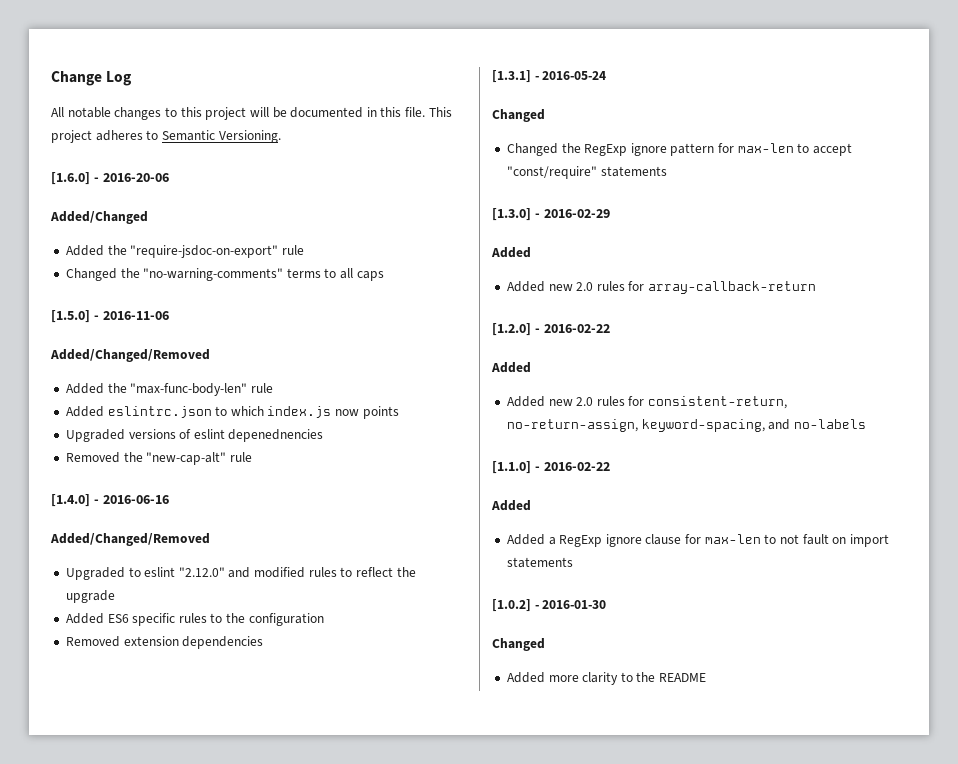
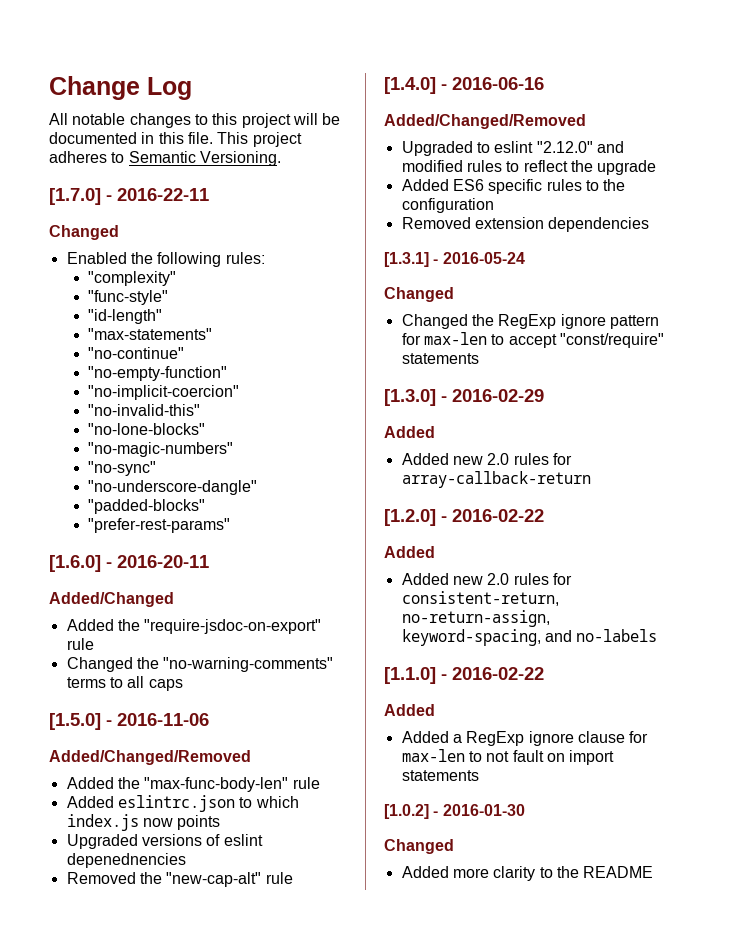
(281, 136) none -> [49,188,209,205] [49,225,119,240] [66,252,265,267] [88,271,177,286] [88,290,169,305] [88,309,163,324] [88,328,213,340] [88,347,185,359] [88,366,228,381] [88,385,240,400] [88,404,201,416] [88,423,206,435] [88,442,234,457] [88,461,157,476] [88,480,258,495] [88,499,206,514] [88,518,231,533] // [1.7.0] - 2016-22-11 // Changed // Enabled the following rules: // "complexity" // "func-style" // "id-length" // "max-statements" // "no-continue" // "no-empty-function" // "no-implicit-coercion" // "no-invalid-this" // "no-lone-blocks" // "no-magic-numbers" // "no-sync" // "no-underscore-dangle" // "padded-blocks" // "prefer-rest-params"
[102,173,169,182] 2016-20-06 -> [117,555,209,568] 2016-20-11

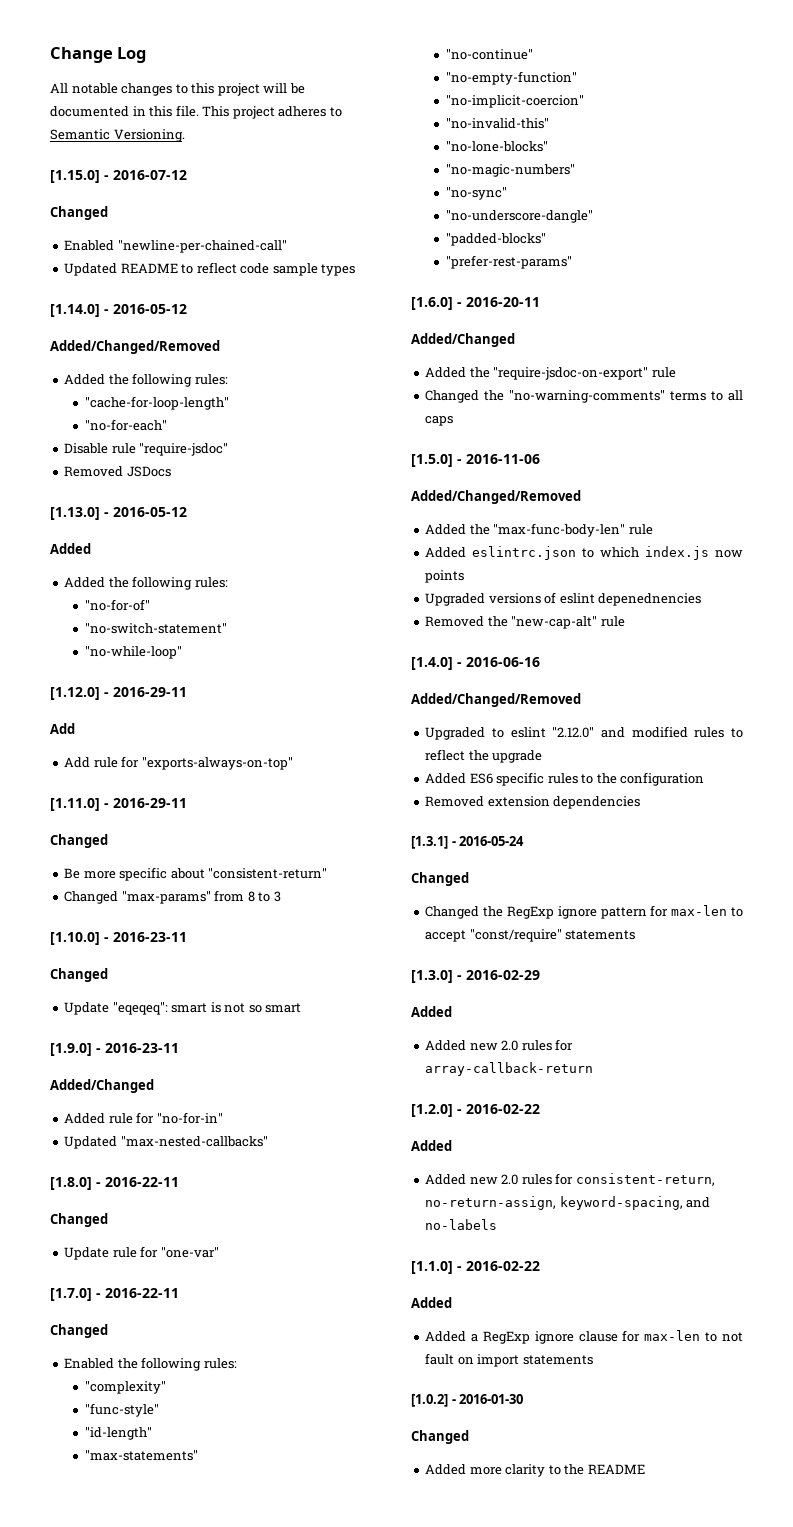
(281, 158) none -> [50,170,187,183] [50,206,108,220] [64,240,287,253] [64,262,356,276] [50,304,187,317] [50,340,220,354] [64,373,228,387] [84,396,229,410] [84,419,167,431] [64,443,229,456] [64,466,171,477] [50,507,187,520] [50,543,91,554] [64,576,228,590] [84,599,150,611] [84,623,227,634] [84,646,182,659] [50,687,187,700] [50,723,75,734] [64,756,293,770] [50,798,187,811] [50,834,108,848] [64,867,328,881] [64,890,281,904] [50,932,187,945] [50,968,108,982] [64,1002,302,1015] [50,1043,179,1056] [50,1079,154,1093] [64,1112,223,1124] [64,1136,268,1149] [50,1177,179,1190] [50,1213,108,1227] [64,1246,219,1260] // [1.15.0] - 2016-07-12 // Changed // Enabled "newline-per-chained-call" // Updated README to reflect code sample types // [1.14.0] - 2016-05-12 // Added/Changed/Removed // Added the following rules: // "cache-for-loop-length" // "no-for-each" // Disable rule "require-jsdoc" // Removed JSDocs // [1.13.0] - 2016-05-12 // Added // Added the following rules: // "no-for-of" // "no-switch-statement" // "no-while-loop" // [1.12.0] - 2016-29-11 // Add // Add rule for "exports-always-on-top" // [1.11.0] - 2016-29-11 // Changed // Be more specific about "consistent-return" // Changed "max-params" from 8 to 3 // [1.10.0] - 2016-23-11 // Changed // Update "eqeqeq": smart is not so smart // [1.9.0] - 2016-23-11 // Added/Changed // Added rule for "no-for-in" // Updated "max-nested-callbacks" // [1.8.0] - 2016-22-11 // Changed // Update rule for "one-var"

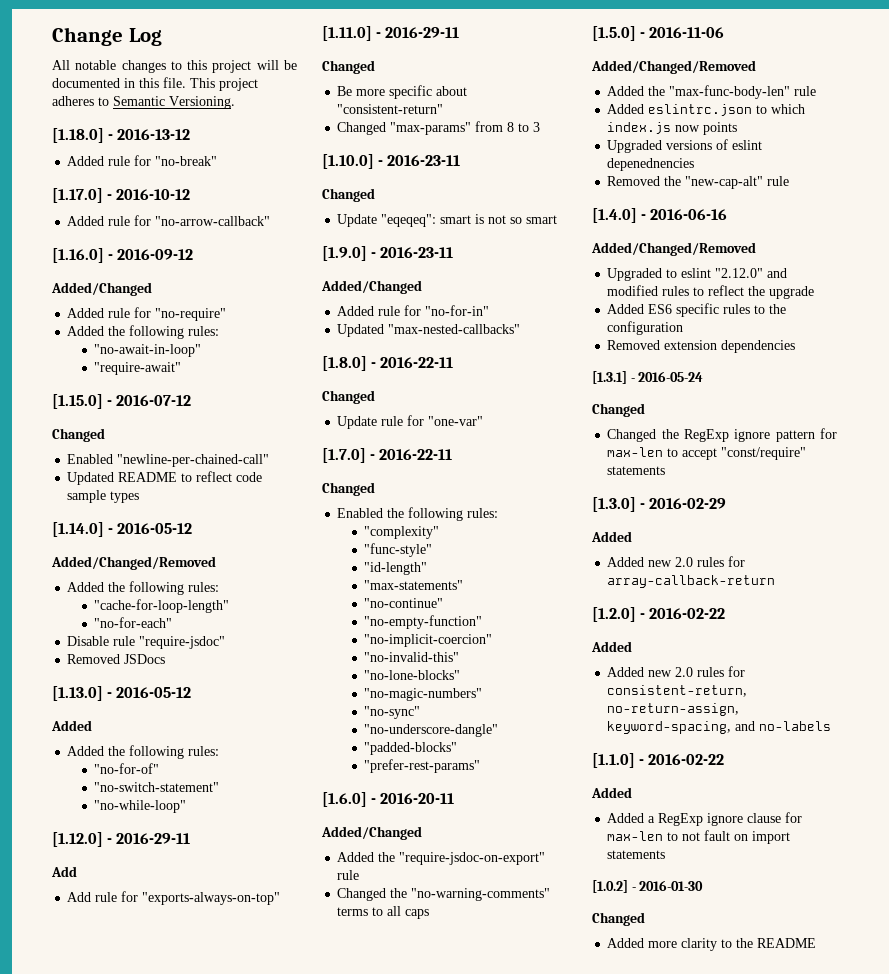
(185, 135) none -> [52,128,191,143] [67,155,218,166] [52,188,191,203] [67,215,271,226] [52,248,194,263] [51,282,152,296] [67,307,227,321] [67,325,220,339] [94,344,202,357] [94,362,182,375] // [1.18.0] - 2016-13-12 // Added rule for "no-break" // [1.17.0] - 2016-10-12 // Added rule for "no-arrow-callback" // [1.16.0] - 2016-09-12 // Added/Changed // Added rule for "no-require" // Added the following rules: // "no-await-in-loop" // "require-await"

